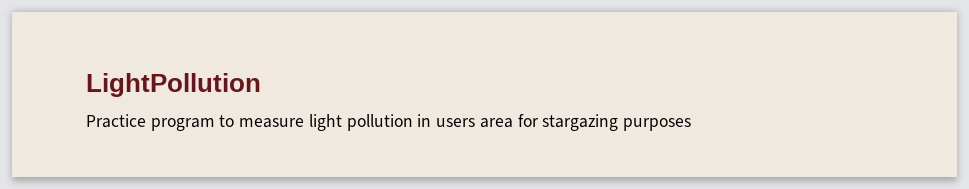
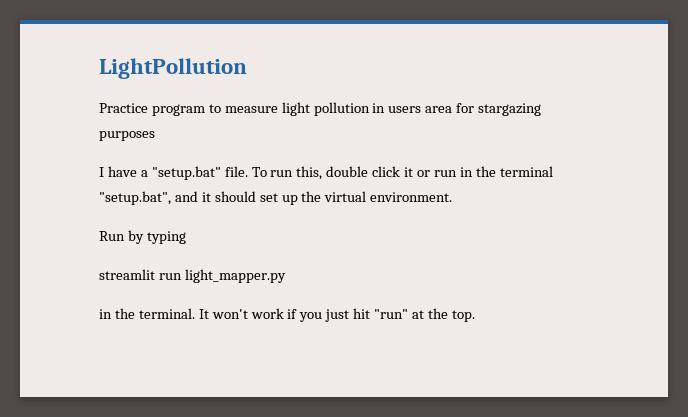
(691, 124) none -> [99,166,553,180] [99,191,453,205] [99,230,186,244] [99,269,286,283] [99,308,475,322] // I have a "setup.bat" file. To run this, double click it or run in the terminal "setup.bat", and it should set up the virtual environment. // Run by typing // streamlit run light_mapper.py // in the terminal. It won't work if you just hit "run" at the top.

